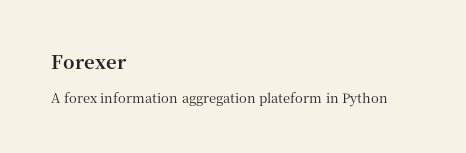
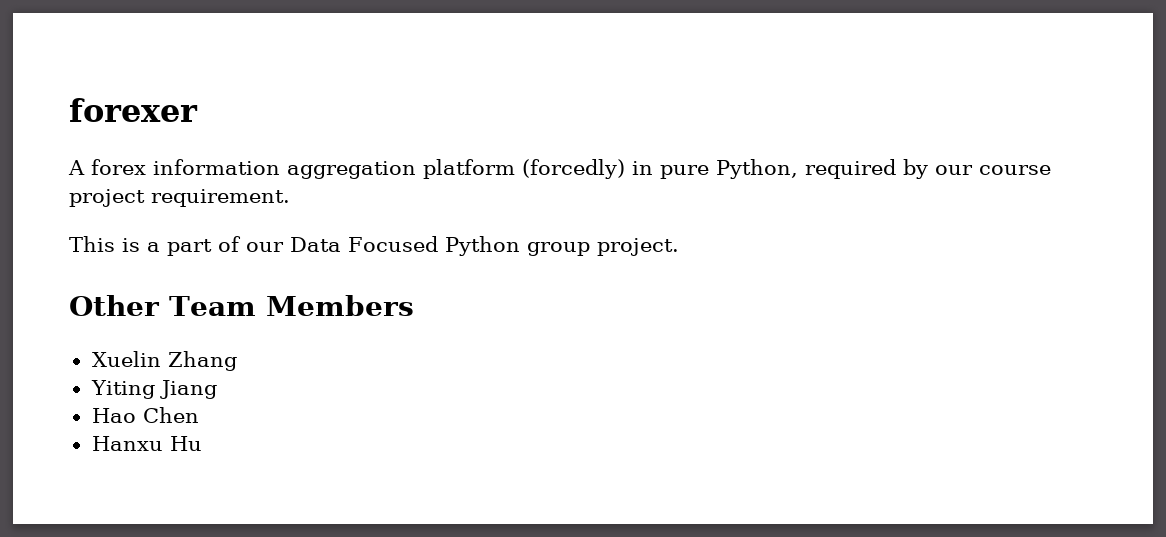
[51,55,127,69] Forexer -> [69,98,198,122] forexer
[259,92,389,107] plateform in Python -> [423,159,1051,179] [69,189,290,207] [69,236,679,256] [69,295,414,316] [91,351,237,371] [90,380,217,399] [91,407,199,423] [91,436,202,451] platform (forcedly) in pure Python, required by our course project requirement. // This is a part of our Data Focused Python group project. // Other Team Members // Xuelin Zhang // Yiting Jiang // Hao Chen // Hanxu Hu

